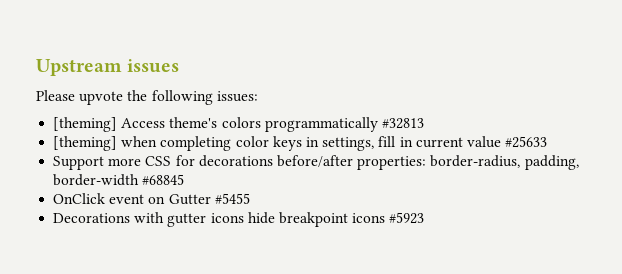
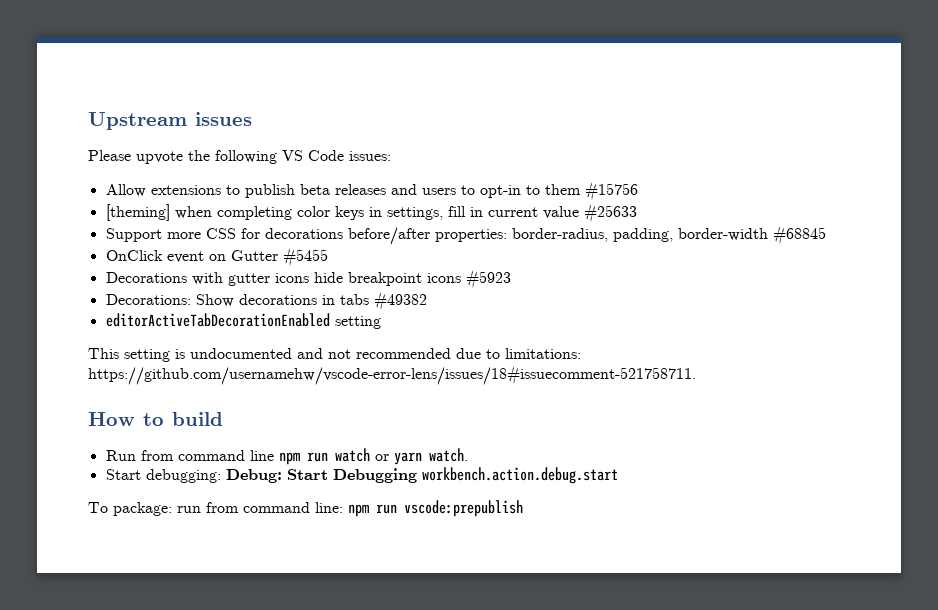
(213, 97) none -> [282,150,344,161] VS Code
[53,117,424,132] [theming] Access theme's colors programmatically #32813 -> [105,181,638,201] Allow extensions to publish beta releases and users to opt-in to them #15756
(425, 218) none -> [105,291,427,311] [105,313,381,329] [88,348,581,362] [88,365,696,385] [88,412,223,426] [105,448,468,465] [105,467,618,484] [88,500,523,517] // Decorations: Show decorations in tabs #49382 // editorActiveTabDecorationEnabled setting // This setting is undocumented and not recommended due to limitations: https://github.com/usernamehw/vscode-error-lens/issues/18#issuecomment-521758711. // How to build // Run from command line npm run watch or yarn watch. // Start debugging: Debug: Start Debugging workbench.action.debug.start // To package: run from command line: npm run vscode:prepublish

